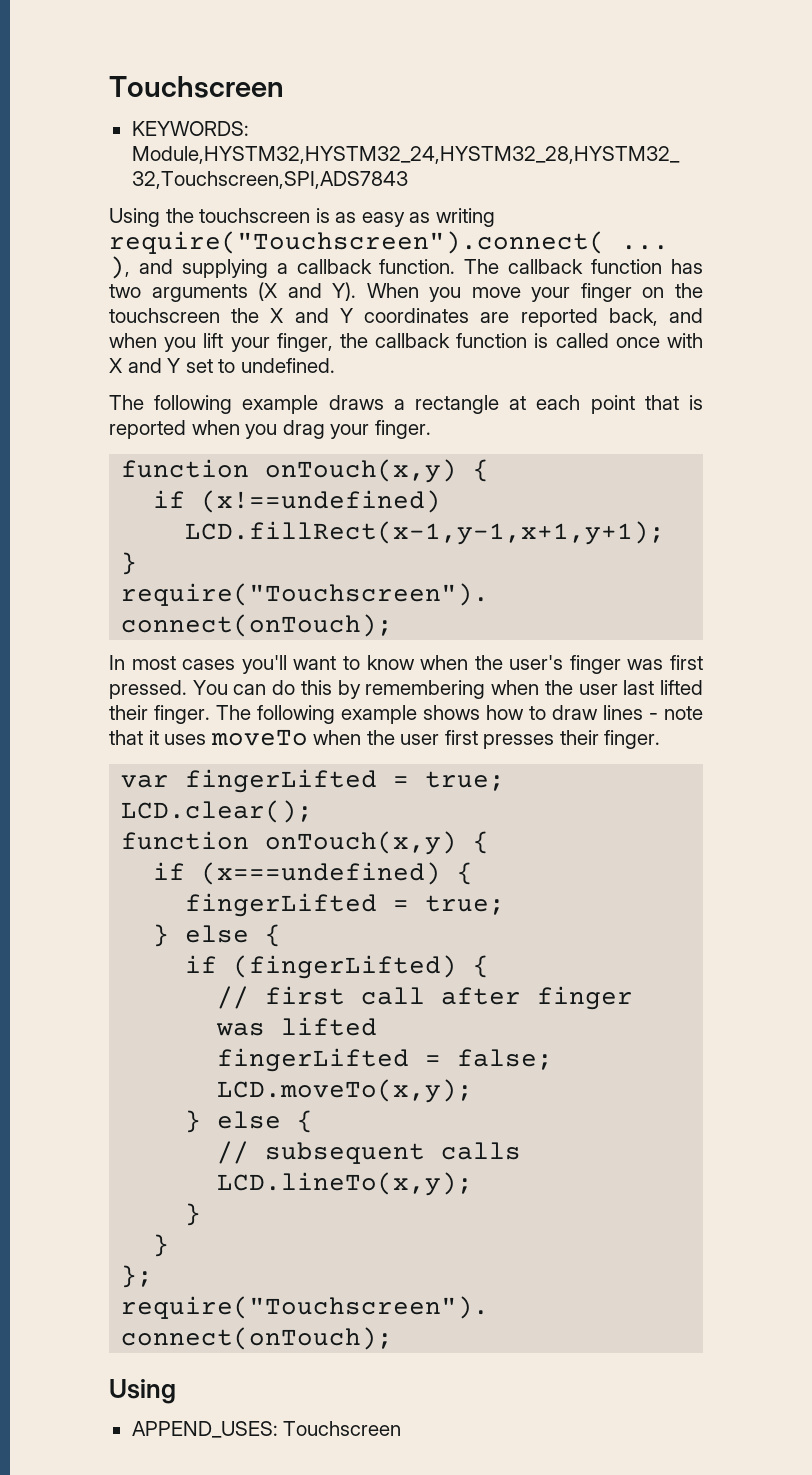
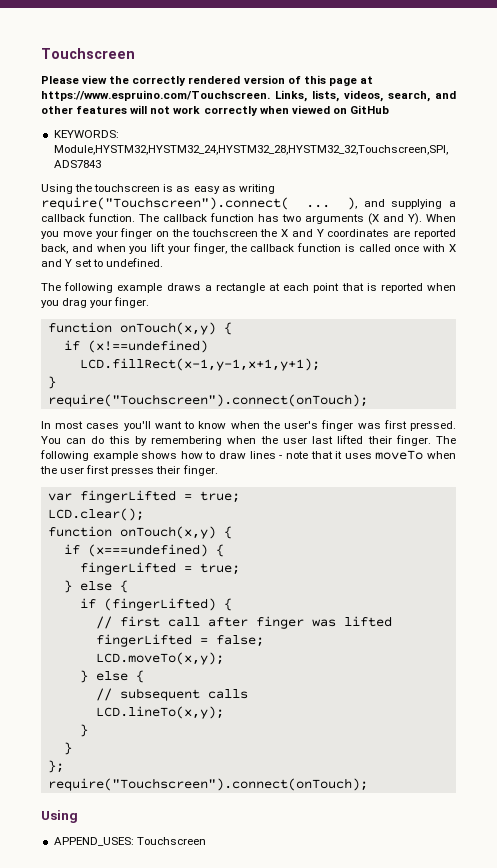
[109,76,284,98] Touchscreen -> [41,48,135,59] [41,75,373,86] [41,90,456,102] [41,105,389,116] Touchscreen // Please view the correctly rendered version of this page at https://www.espruino.com/Touchscreen. Links, lists, videos, search, and other features will not work correctly when viewed on GitHub

